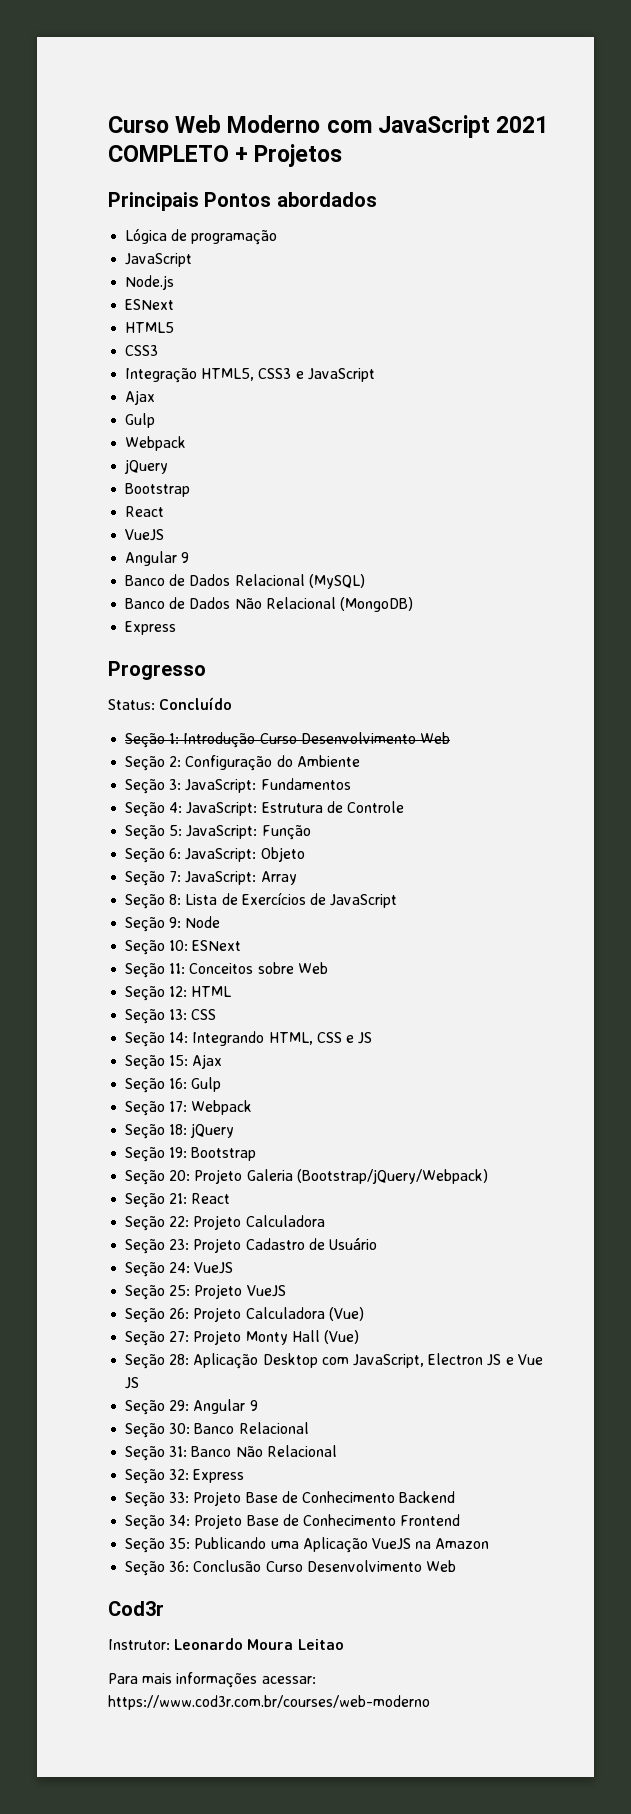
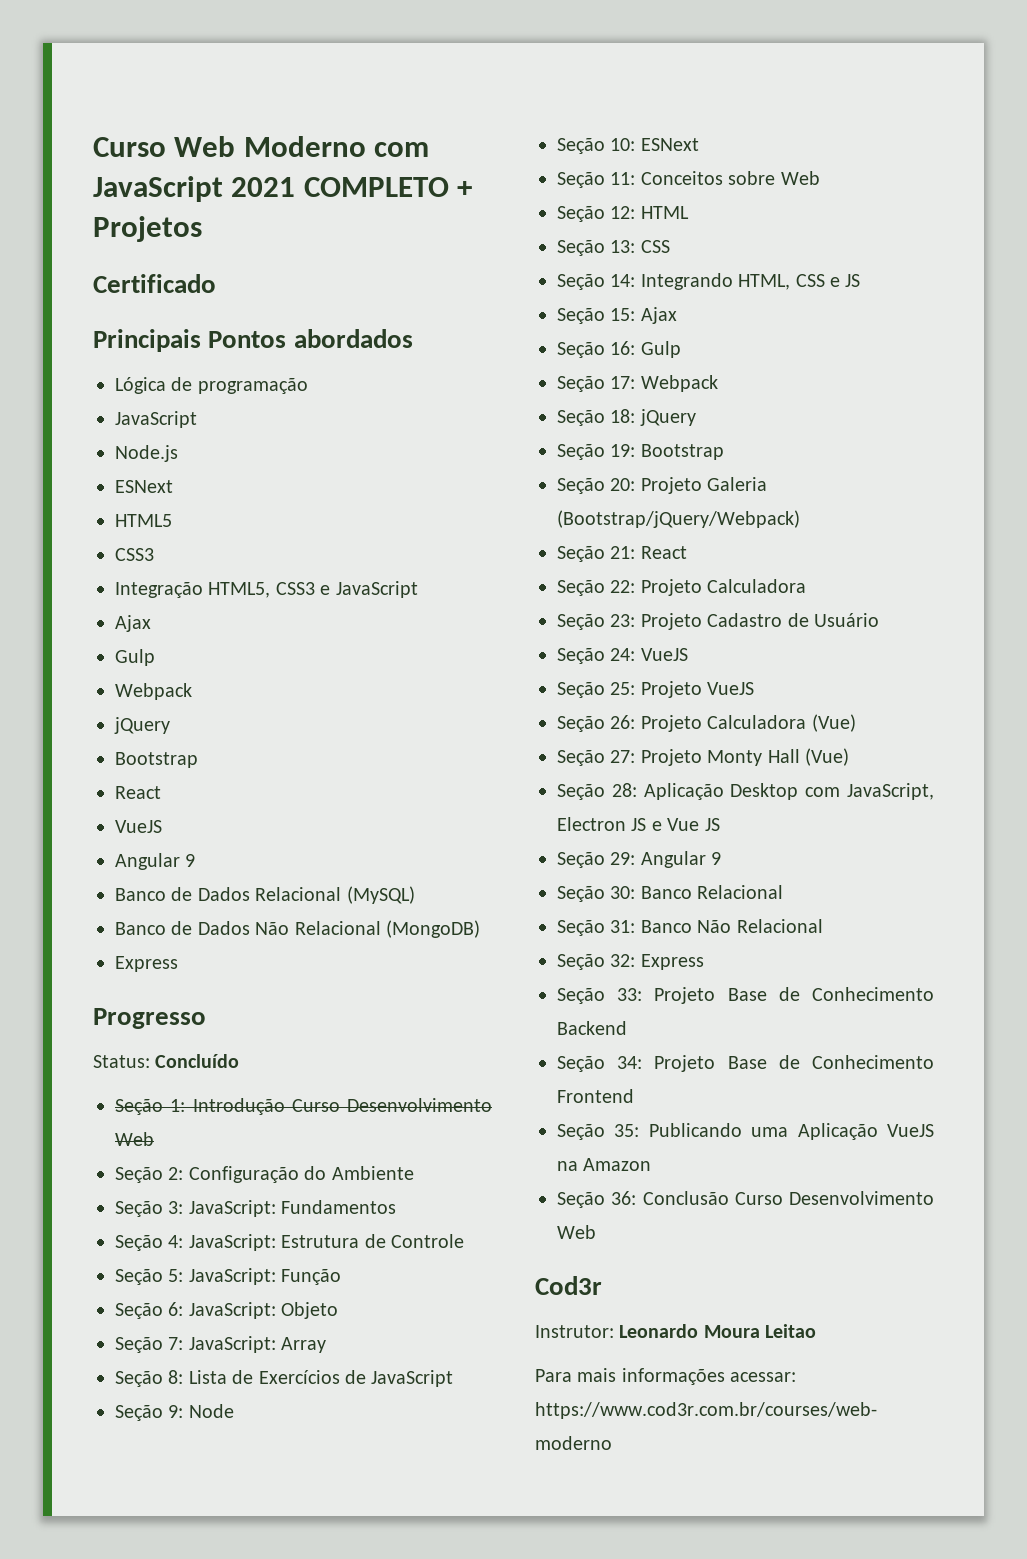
(343, 155) none -> [93,274,216,293] // Certificado

